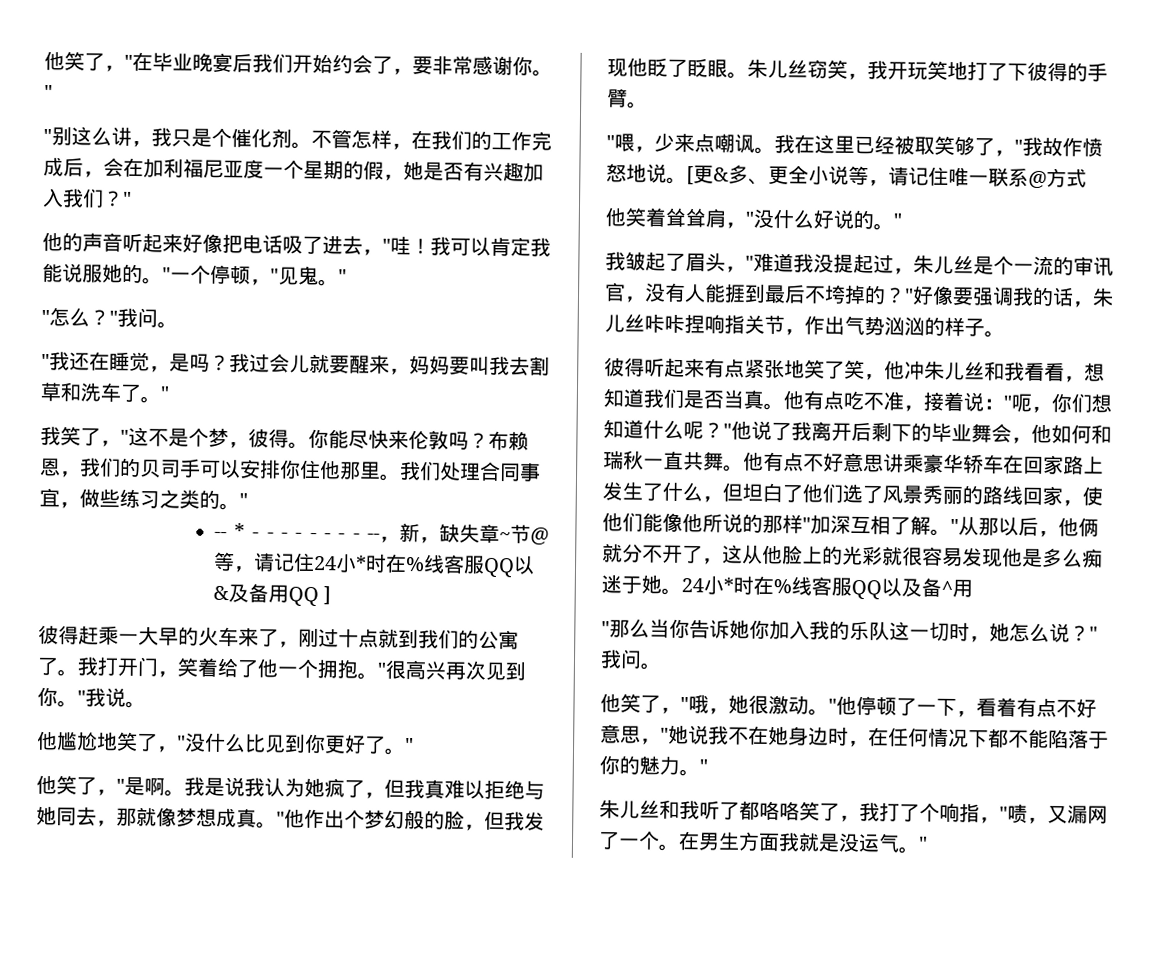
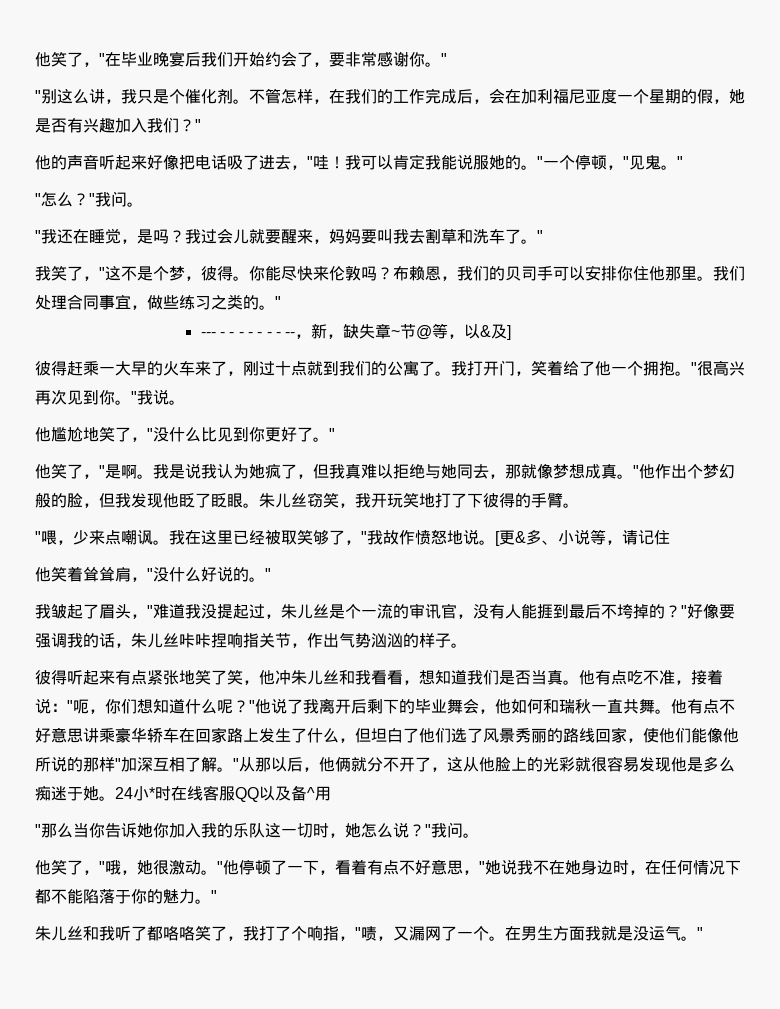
[213,523,260,539] -- * - -> [200,332,216,337] ---
[252,552,535,578] [212,583,319,607] 请记住24小*时在%线客服QQ以&及备用QQ -> [464,324,508,339] 以&及
[768,165,809,185] 更全 -> (558, 542) none
[948,166,1087,190] 唯一联系@方式 -> (670, 537) none
[773,579,792,594] % -> (187, 793) none

